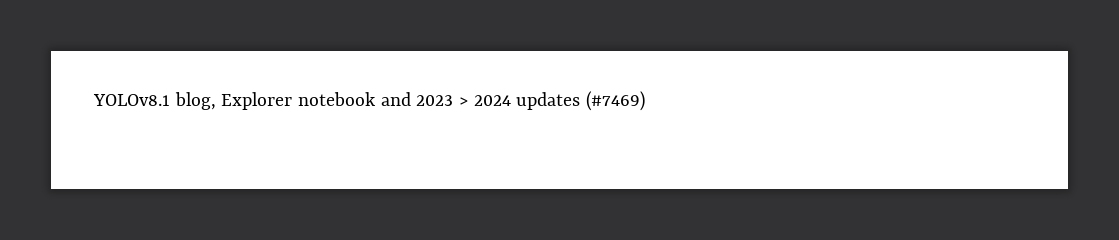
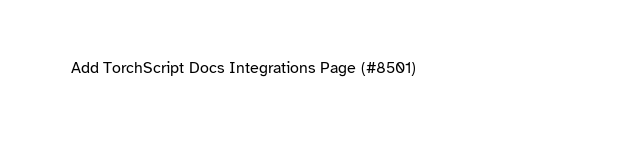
[93,91,646,111] YOLOv8.1 blog, Explorer notebook and 2023 > 2024 updates (#7469) -> [71,61,416,77] Add TorchScript Docs Integrations Page (#8501)

